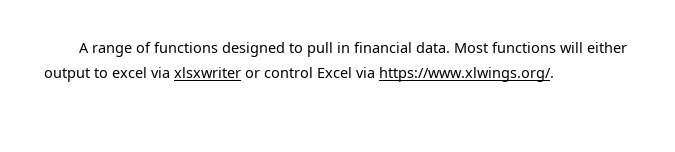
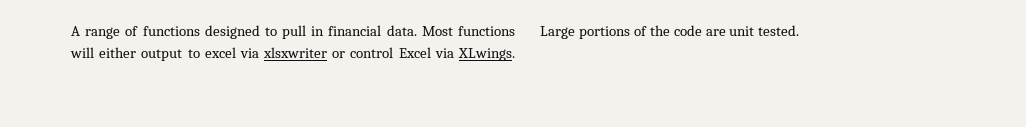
[379,67,554,82] https://www.xlwings.org/. -> [458,48,515,61] [540,25,800,39] XLwings. Large portions of the code are unit tested.

